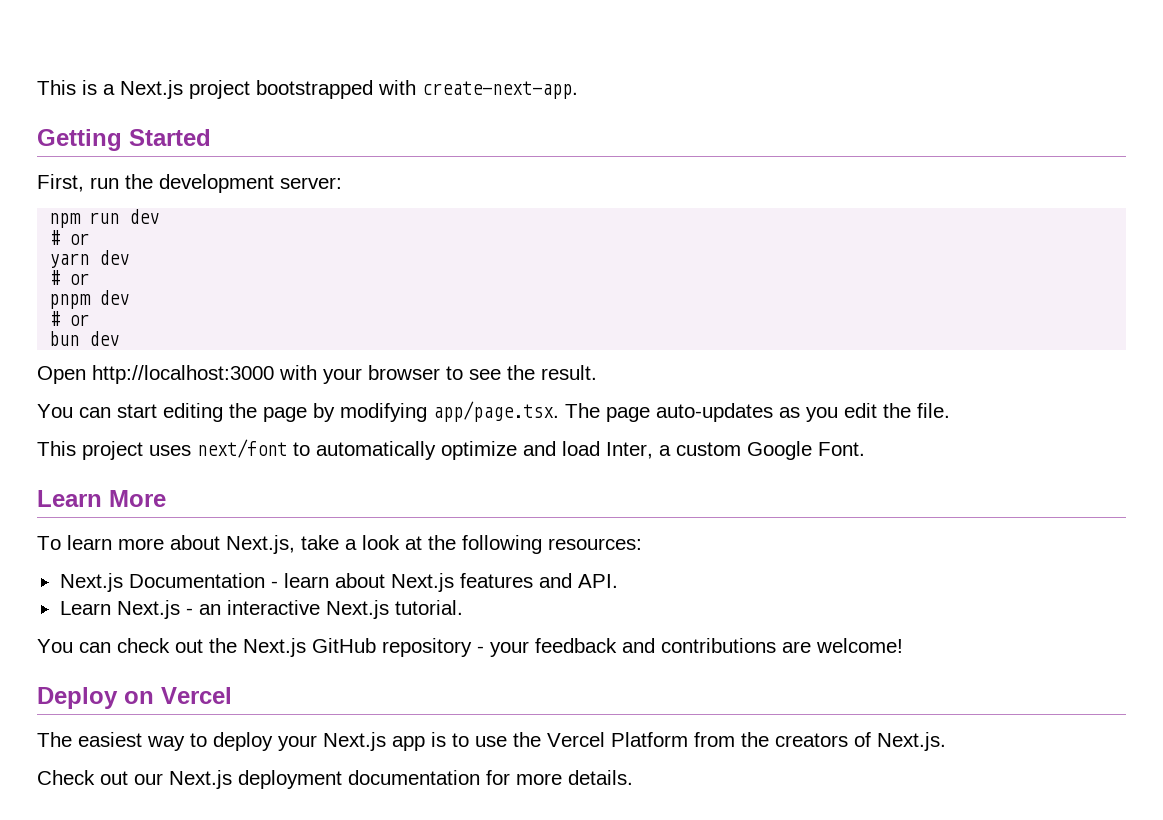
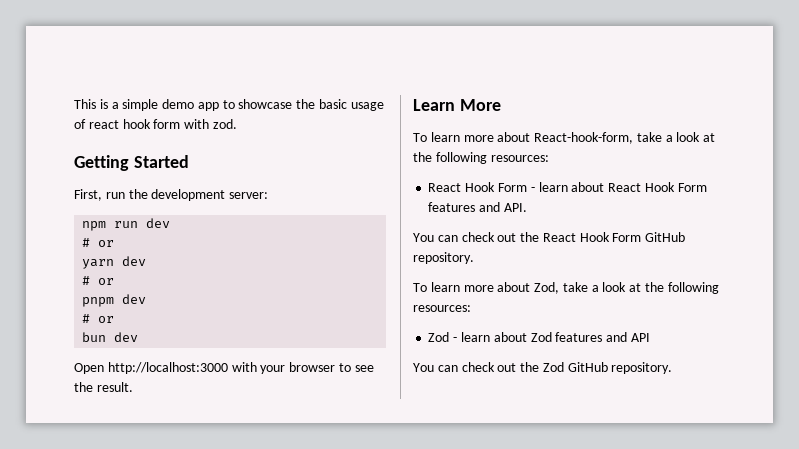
[120,80,578,99] Next.js project bootstrapped with create-next-app. -> [122,99,384,111] [74,119,237,129] simple demo app to showcase the basic usage of react hook form with zod.
[37,401,950,422] [37,439,865,460] // You can start editing the page by modifying app/page.tsx. The page auto-updates as you edit the file. // This project uses next/font to automatically optimize and load Inter, a custom Google Font. -> (133, 387) none
[226,535,642,554] [59,573,618,592] [59,600,463,619] [37,638,903,657] [37,687,232,709] [37,732,946,751] [37,770,633,789] Next.js, take a look at the following resources: // Next.js Documentation - learn about Next.js features and API. // Learn Next.js - an interactive Next.js tutorial. // You can check out the Next.js GitHub repository - your feedback and contributions are welcome! // Deploy on Vercel // The easiest way to deploy your Next.js app is to use the Vercel Platform from the creators of Next.js. // Check out our Next.js deployment documentation for more details. -> [534,132,716,144] [413,152,549,164] [428,182,707,192] [428,202,527,212] [413,232,686,242] [413,252,474,264] [413,282,719,294] [413,305,471,312] [428,332,650,342] [413,362,673,374] React-hook-form, take a look at the following resources: // React Hook Form - learn about React Hook Form features and API. // You can check out the React Hook Form GitHub repository. // To learn more about Zod, take a look at the following resources: // Zod - learn about Zod features and API // You can check out the Zod GitHub repository.

